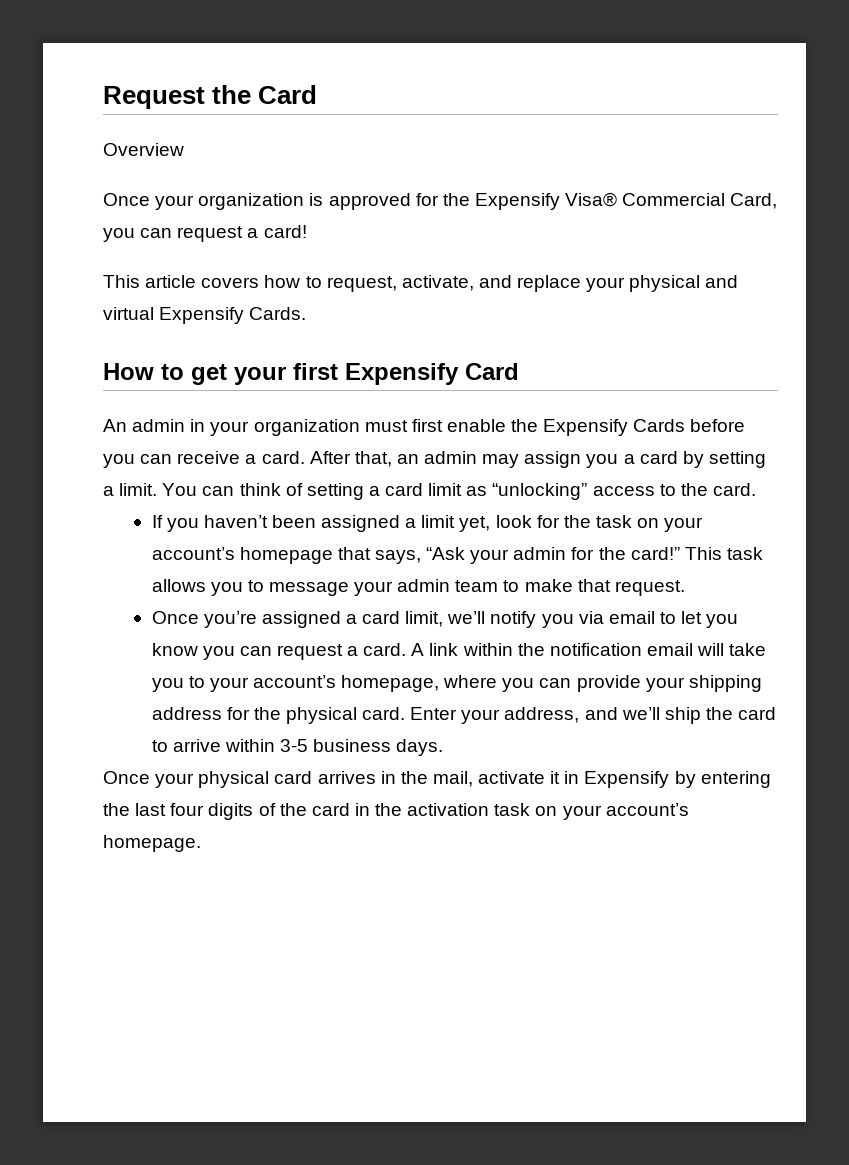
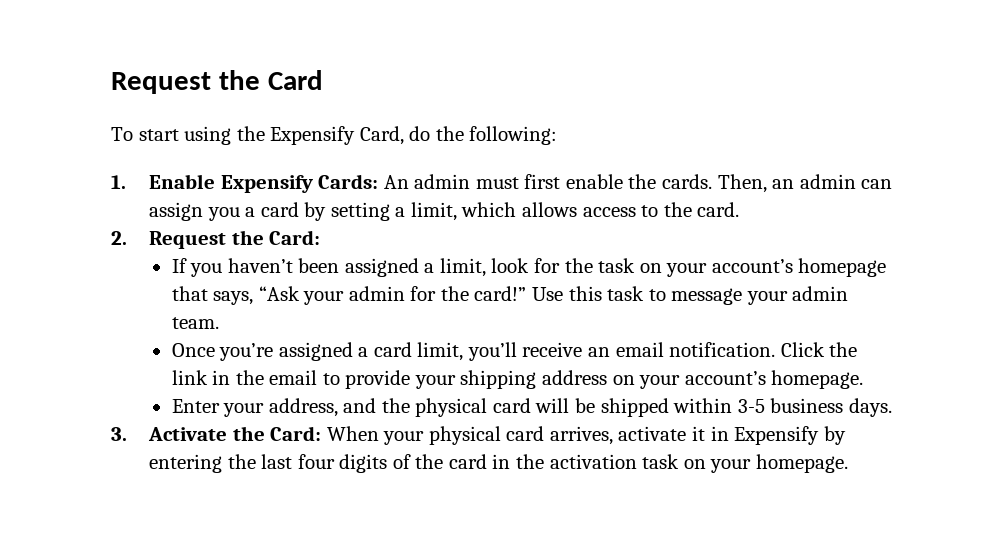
[103,143,184,156] [103,192,778,210] [103,225,307,242] [103,275,739,292] [103,307,307,324] [103,363,519,385] [103,419,746,436] [103,451,392,468] Overview // Once your organization is approved for the Expensify Visa® Commercial Card, you can request a card! // This article covers how to request, activate, and replace your physical and virtual Expensify Cards. // How to get your first Expensify Card // An admin in your organization must first enable the Expensify Cards before you can receive a card. After that, -> [111,126,558,145] [111,174,767,193] To start using the Expensify Card, do the following: // 1. Enable Expensify Cards: An admin must first enable the cards. Then,
[482,454,520,468] may -> [861,179,893,189] can
[119,483,588,500] limit. You can think of setting a card limit as “unlocking” -> [410,202,577,221] limit, which allows
(756, 489) none -> [111,230,321,249] // 2. Request the Card:
[421,515,491,532] limit yet, -> [439,258,486,277] limit,
[684,547,763,560] [151,579,685,596] This task allows you to message your admin team to make that request. -> [532,286,849,305] [171,317,219,329] Use this task to message your admin team.
[447,611,739,628] [151,643,767,660] [151,675,762,692] [151,707,777,724] [151,739,444,756] [103,771,473,788] we’ll notify you via email to let you know you can request a card. A link within the notification email will take you to your account’s homepage, where you can provide your shipping address for the physical card. Enter your address, and we’ll ship the card to arrive within 3-5 business days. // Once your physical card arrives in the mail, -> [467,342,858,361] [171,370,864,389] [171,398,892,417] [111,426,613,445] you’ll receive an email notification. Click the link in the email to provide your shipping address on your account’s homepage. // Enter your address, and the physical card will be shipped within 3-5 business days. // 3. Activate the Card: When your physical card arrives,
[605,803,689,816] account’s -> (752, 466) none

